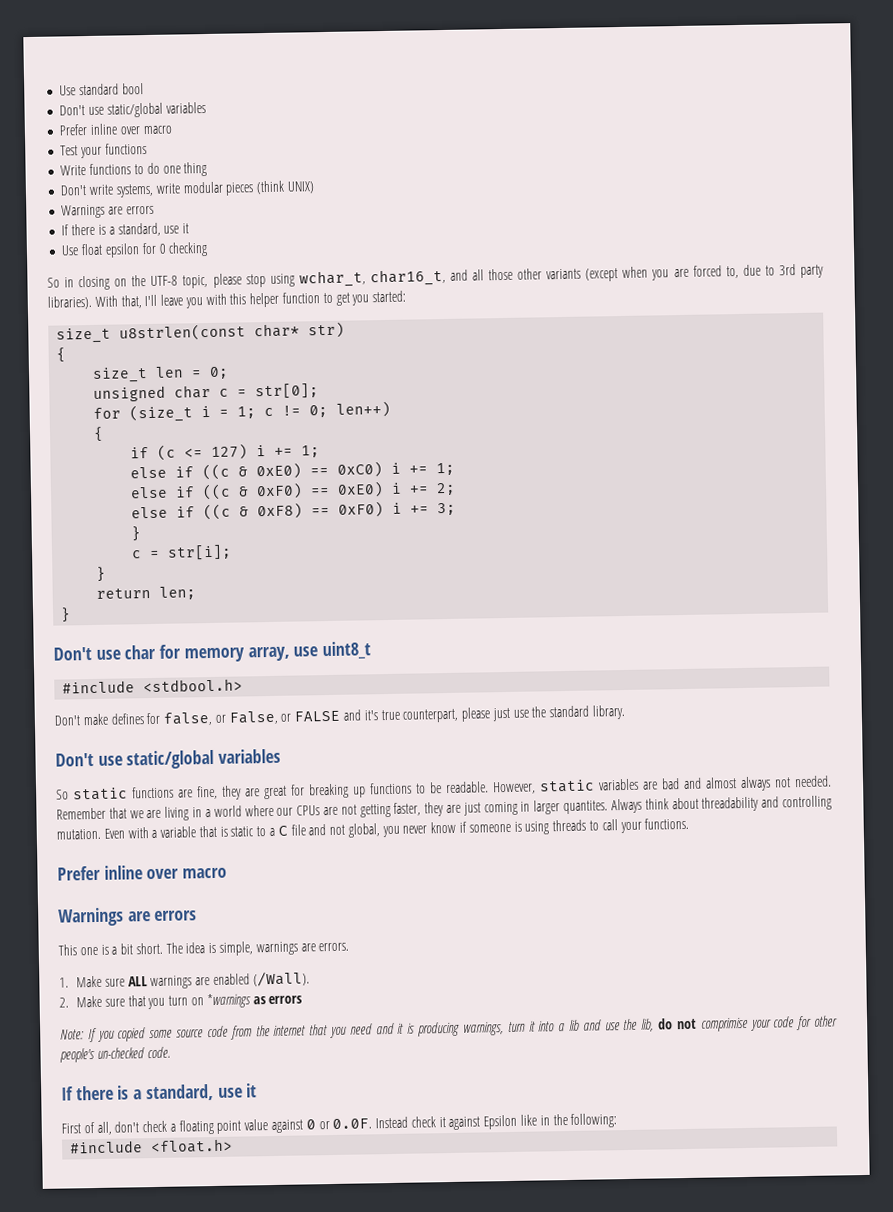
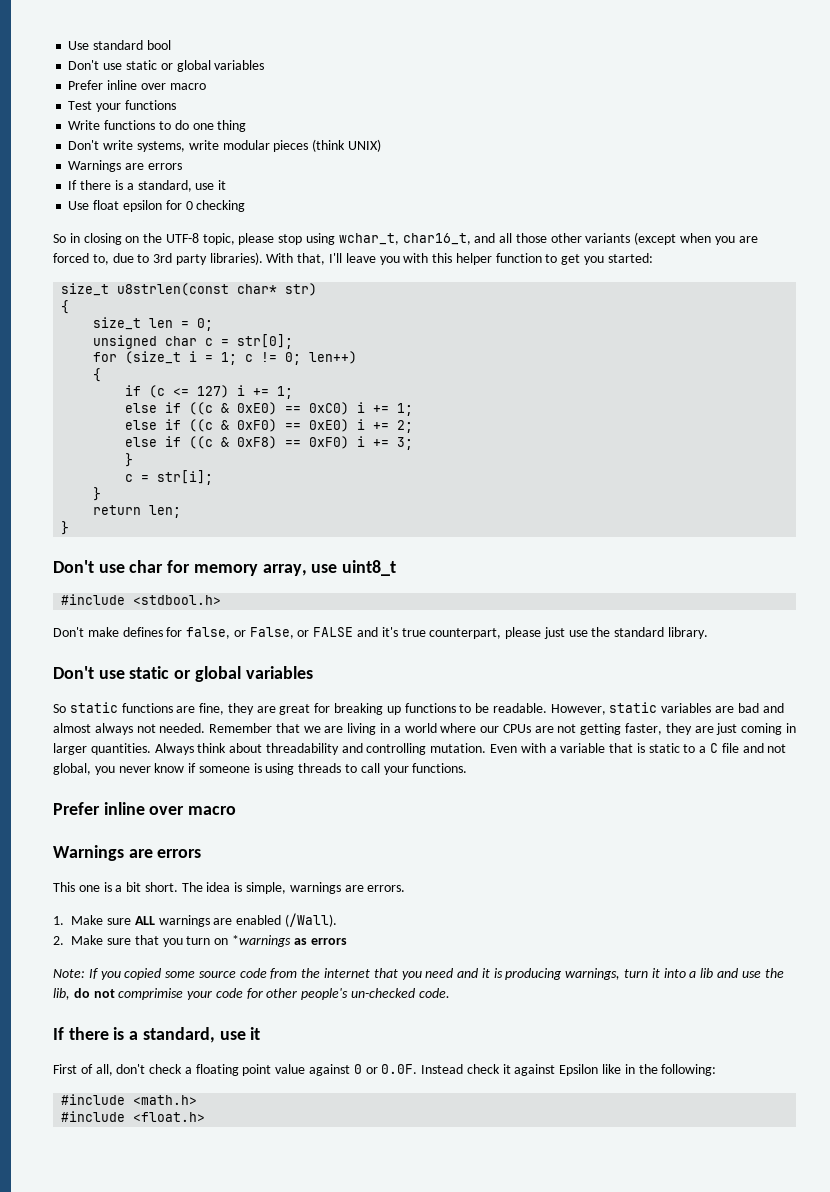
[106,102,163,118] static/global -> [125,60,211,72] static or global
[126,749,215,770] static/global -> [129,666,241,682] static or global
[563,800,609,815] quantites. -> [90,743,151,755] quantities.
(618, 1120) none -> [61,1094,198,1105] // #include <math.h>

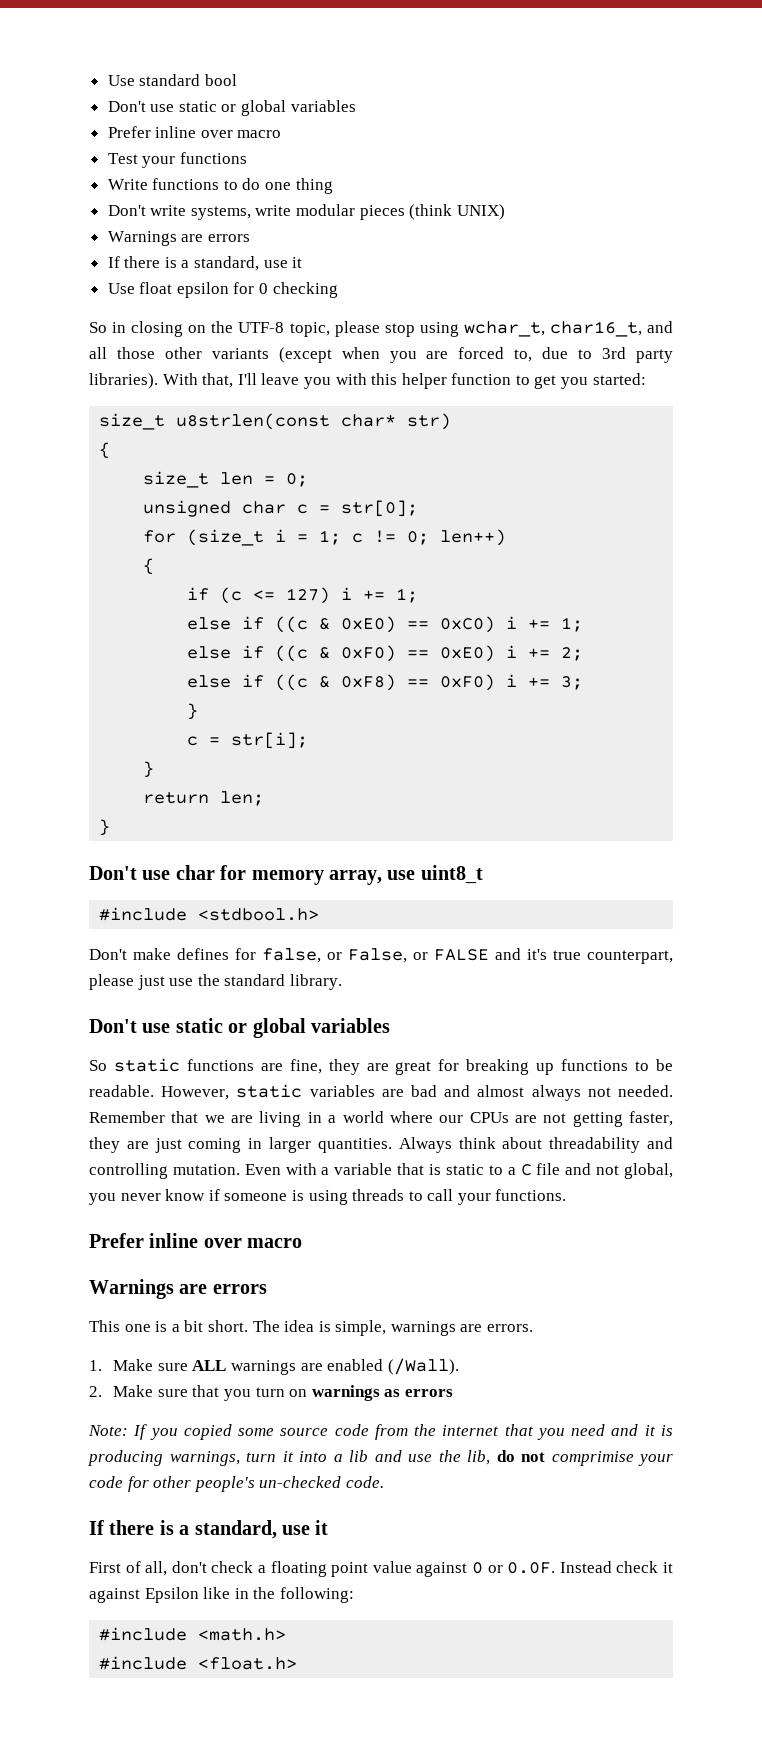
[231,935,291,947] *warnings -> [311,1385,380,1401] warnings

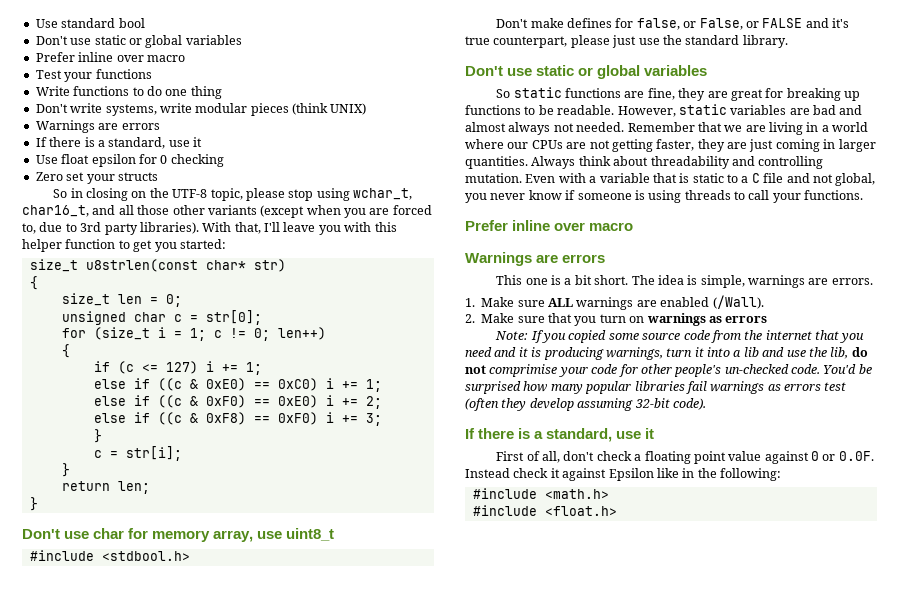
(338, 290) none -> [35,172,158,184] // Zero set your structs
(384, 1482) none -> [823,364,872,374] [465,381,847,394] [465,398,706,411] You'd be surprised how many popular libraries fail warnings as errors test (often they develop assuming 32-bit code).

